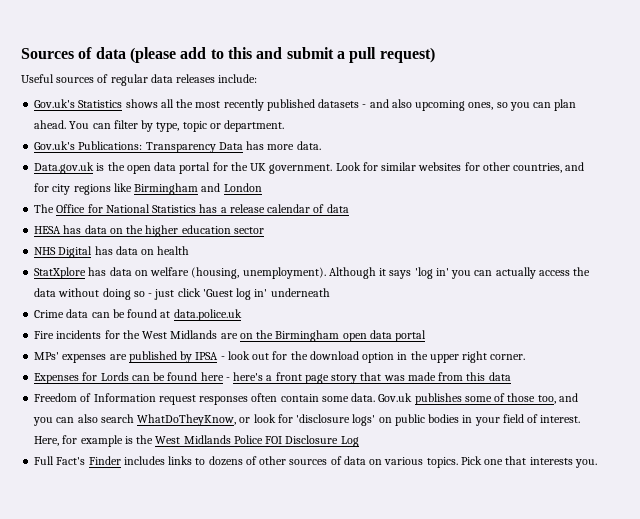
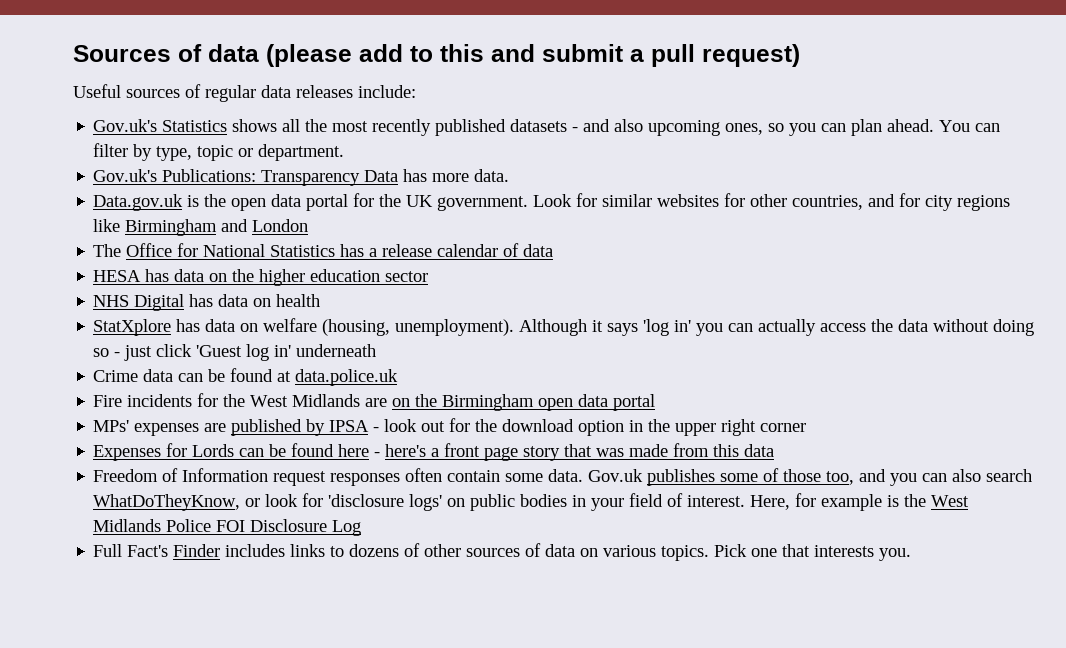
[490,354,526,360] corner. -> [760,423,807,432] corner

